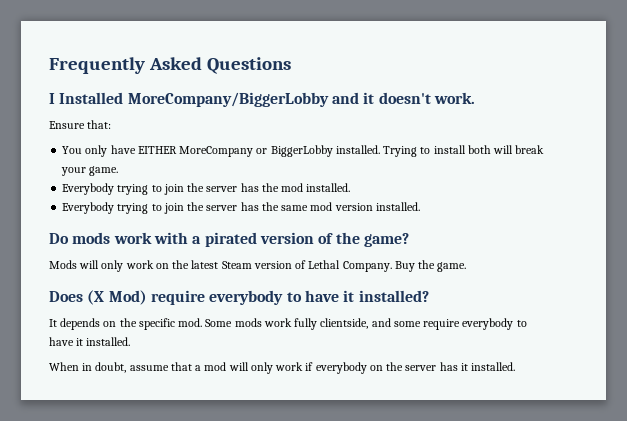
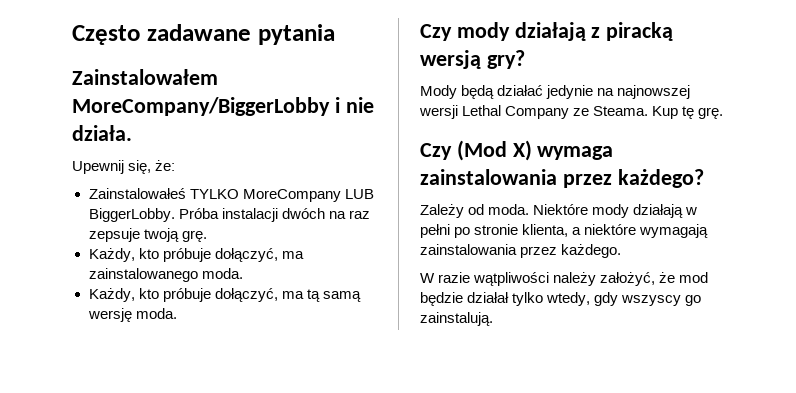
[49,57,291,74] [49,92,475,107] [49,120,112,129] [62,145,545,157] [61,166,119,176] [62,183,351,195] [62,202,420,214] [49,232,409,247] [49,260,467,272] [49,290,429,305] [49,318,527,330] [49,337,131,346] [49,362,516,374] Frequently Asked Questions // I Installed MoreCompany/BiggerLobby and it doesn't work. // Ensure that: // You only have EITHER MoreCompany or BiggerLobby installed. Trying to install both will break your game. // Everybody trying to join the server has the mod installed. // Everybody trying to join the server has the same mod version installed. // Do mods work with a pirated version of the game? // Mods will only work on the latest Steam version of Lethal Company. Buy the game. // Does (X Mod) require everybody to have it installed? // It depends on the specific mod. Some mods work fully clientside, and some require everybody to have it installed. // When in doubt, assume that a mod will only work if everybody on the server has it installed. -> [72,24,335,45] [72,69,218,85] [72,97,374,116] [72,125,132,141] [72,160,176,174] [88,188,374,202] [88,208,370,222] [88,228,207,242] [88,248,304,262] [88,268,243,282] [88,288,361,302] [87,308,177,322] [420,22,674,41] [420,50,525,69] [420,85,691,99] [419,105,724,119] [420,140,614,161] [420,169,704,188] [420,204,698,218] [420,224,709,238] [420,244,622,258] [420,272,709,286] [420,292,702,306] [420,312,493,326] Często zadawane pytania // Zainstalowałem MoreCompany/BiggerLobby i nie działa. // Upewnij się, że: // Zainstalowałeś TYLKO MoreCompany LUB BiggerLobby. Próba instalacji dwóch na raz zepsuje twoją grę. // Każdy, kto próbuje dołączyć, ma zainstalowanego moda. // Każdy, kto próbuje dołączyć, ma tą samą wersję moda. // Czy mody działają z piracką wersją gry? // Mody będą działać jedynie na najnowszej wersji Lethal Company ze Steama. Kup tę grę. // Czy (Mod X) wymaga zainstalowania przez każdego? // Zależy od moda. Niektóre mody działają w pełni po stronie klienta, a niektóre wymagają zainstalowania przez każdego. // W razie wątpliwości należy założyć, że mod będzie działał tylko wtedy, gdy wszyscy go zainstalują.

